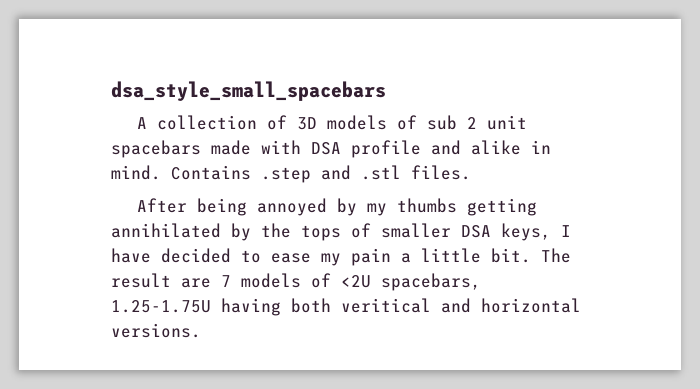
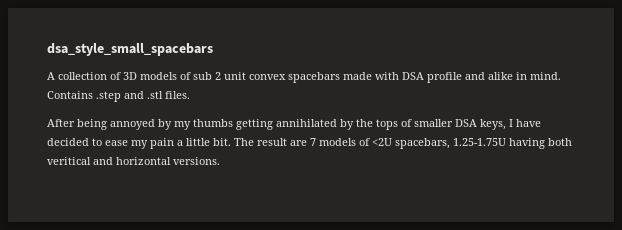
(528, 122) none -> [249,74,286,80] convex

